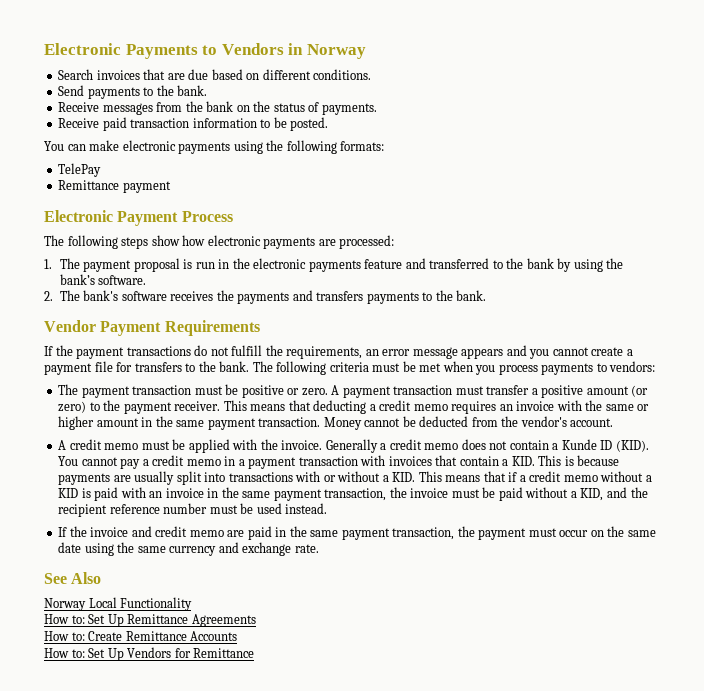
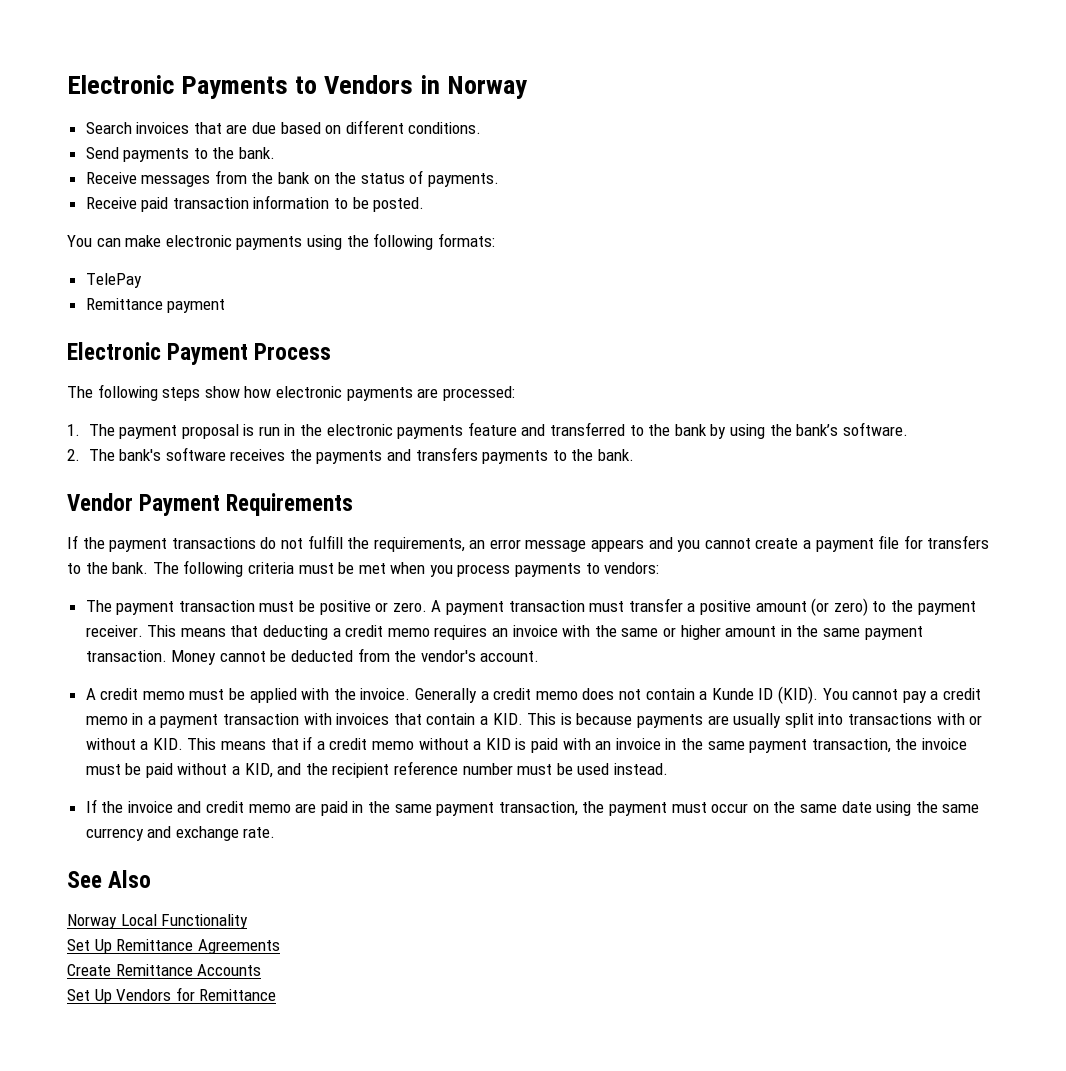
[44,614,85,624] How to: -> (249, 921) none
[44,631,85,641] How to: -> (280, 946) none
[44,648,85,658] How to: -> (262, 970) none

